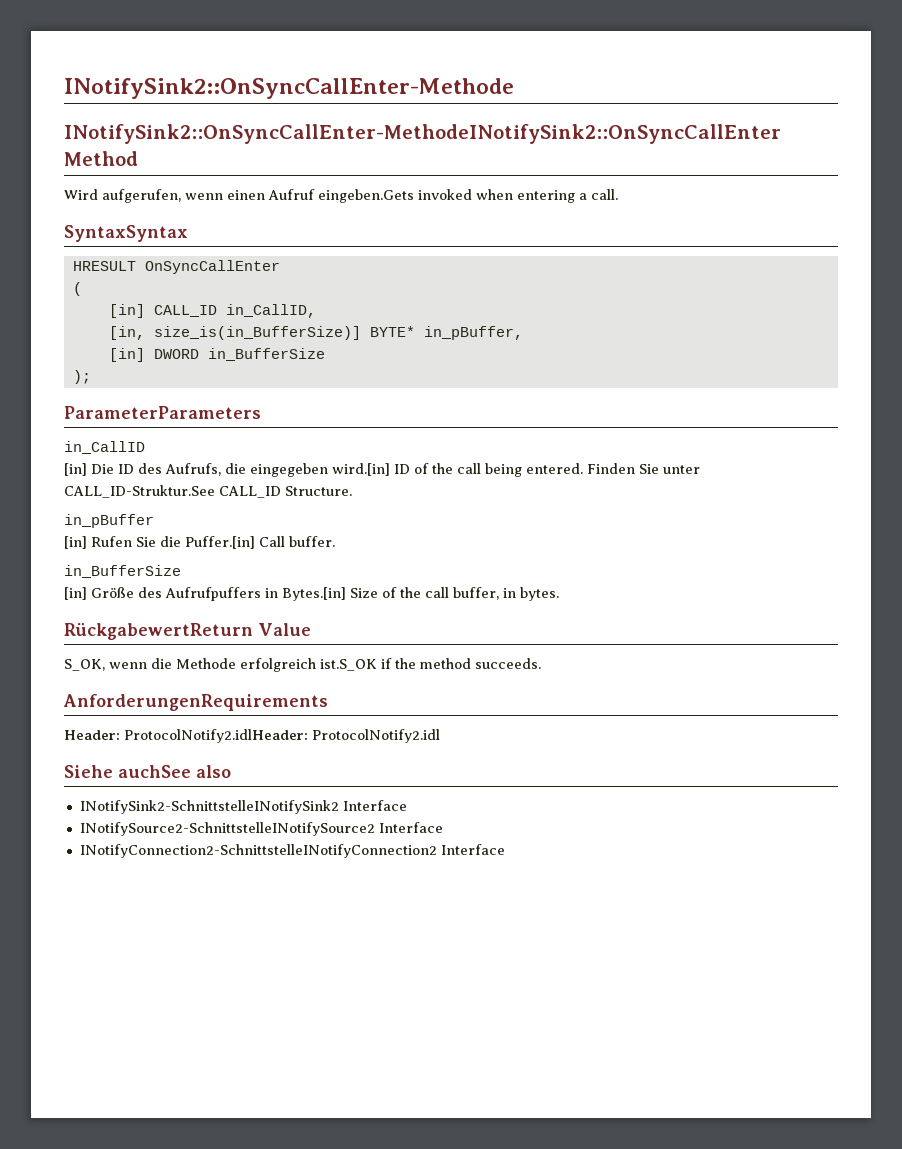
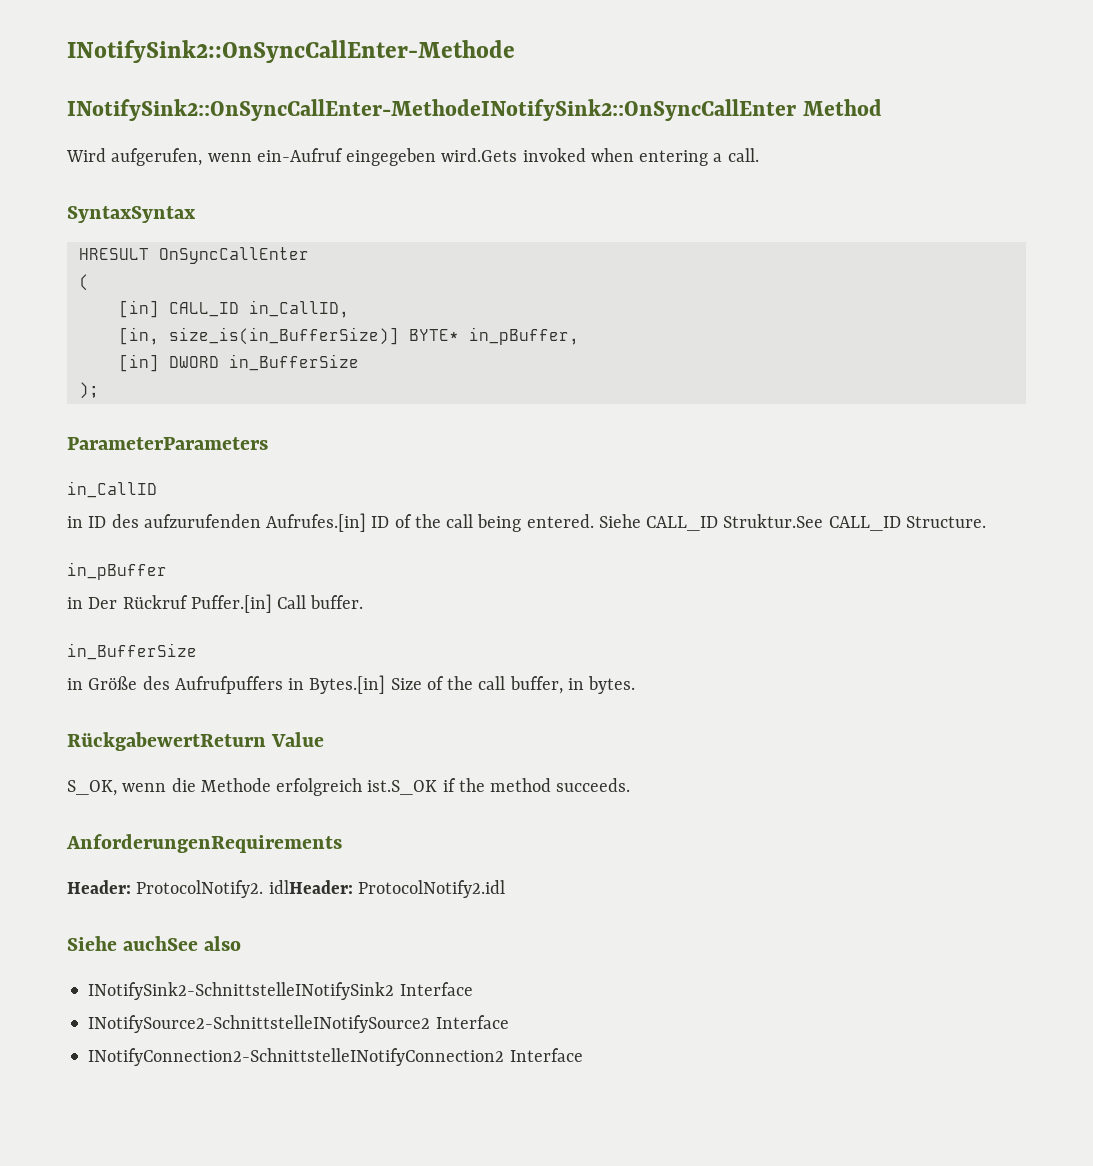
[227,189,414,203] einen Aufruf eingeben.Gets -> [256,148,518,166] ein-Aufruf eingegeben wird.Gets
[64,463,390,477] [in] Die ID des Aufrufs, die eingegeben wird.[in] -> [67,513,367,532] in ID des aufzurufenden Aufrufes.[in]
[587,463,700,474] [64,485,215,498] Finden Sie unter CALL_ID-Struktur.See -> [598,514,824,531] Siehe CALL_ID Struktur.See
[64,536,181,549] [in] Rufen Sie die -> [67,595,188,609] in Der Rückruf
[64,587,87,600] [in] -> [67,678,83,690] in
[124,729,308,743] ProtocolNotify2.idlHeader: -> [136,880,353,898] ProtocolNotify2. idlHeader:

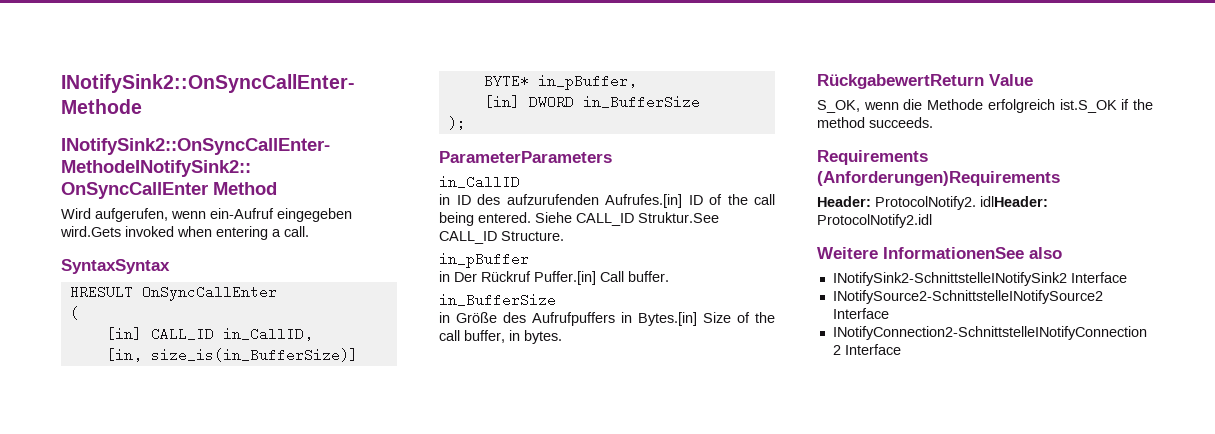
[66,834,342,853] AnforderungenRequirements -> [817,150,928,165] [817,171,1060,186] Requirements (Anforderungen)Requirements
[67,936,199,951] Siehe auchSee -> [817,247,1024,259] Weitere InformationenSee

